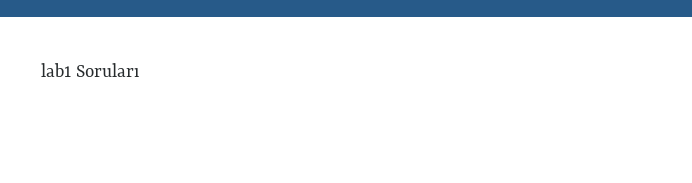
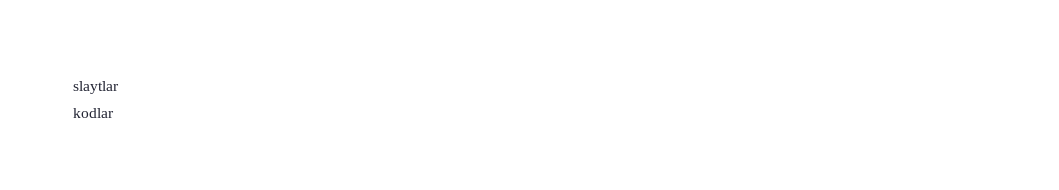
[41,63,140,77] lab1 Soruları -> [73,81,119,94] [73,108,114,118] slaytlar // kodlar

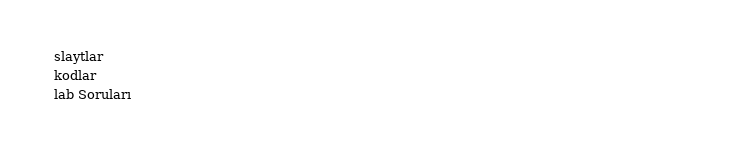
(114, 113) none -> [54,89,131,99] // lab Soruları

